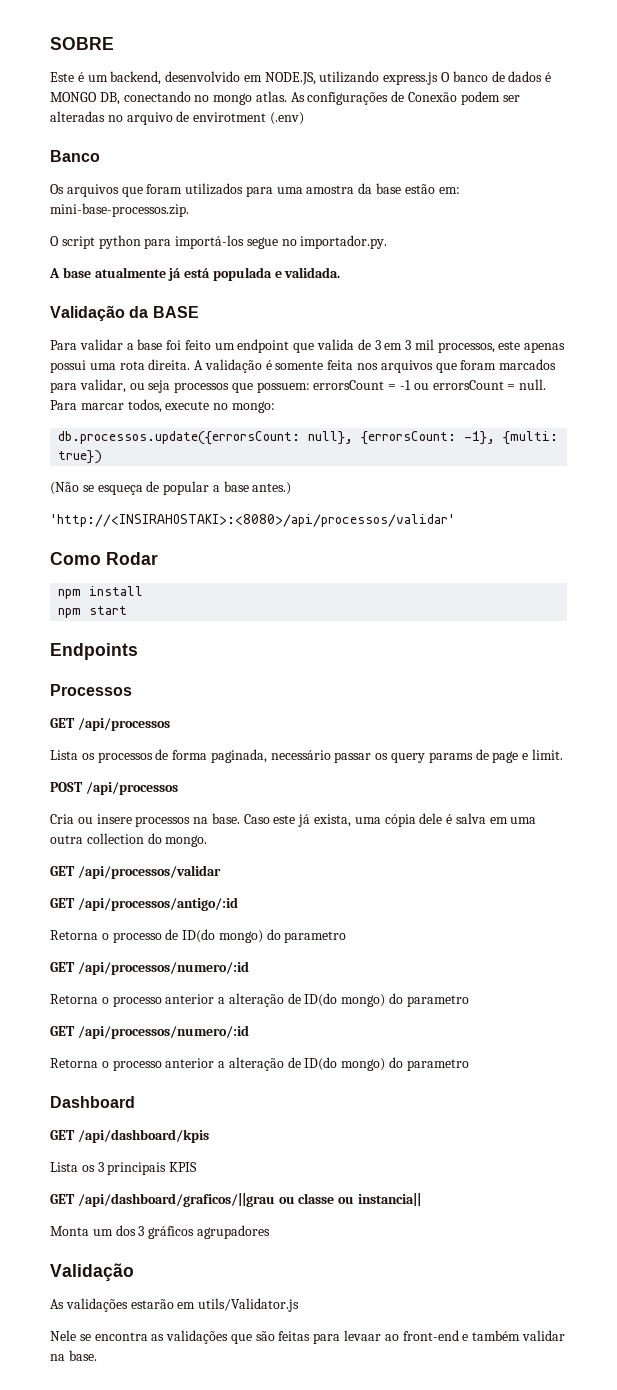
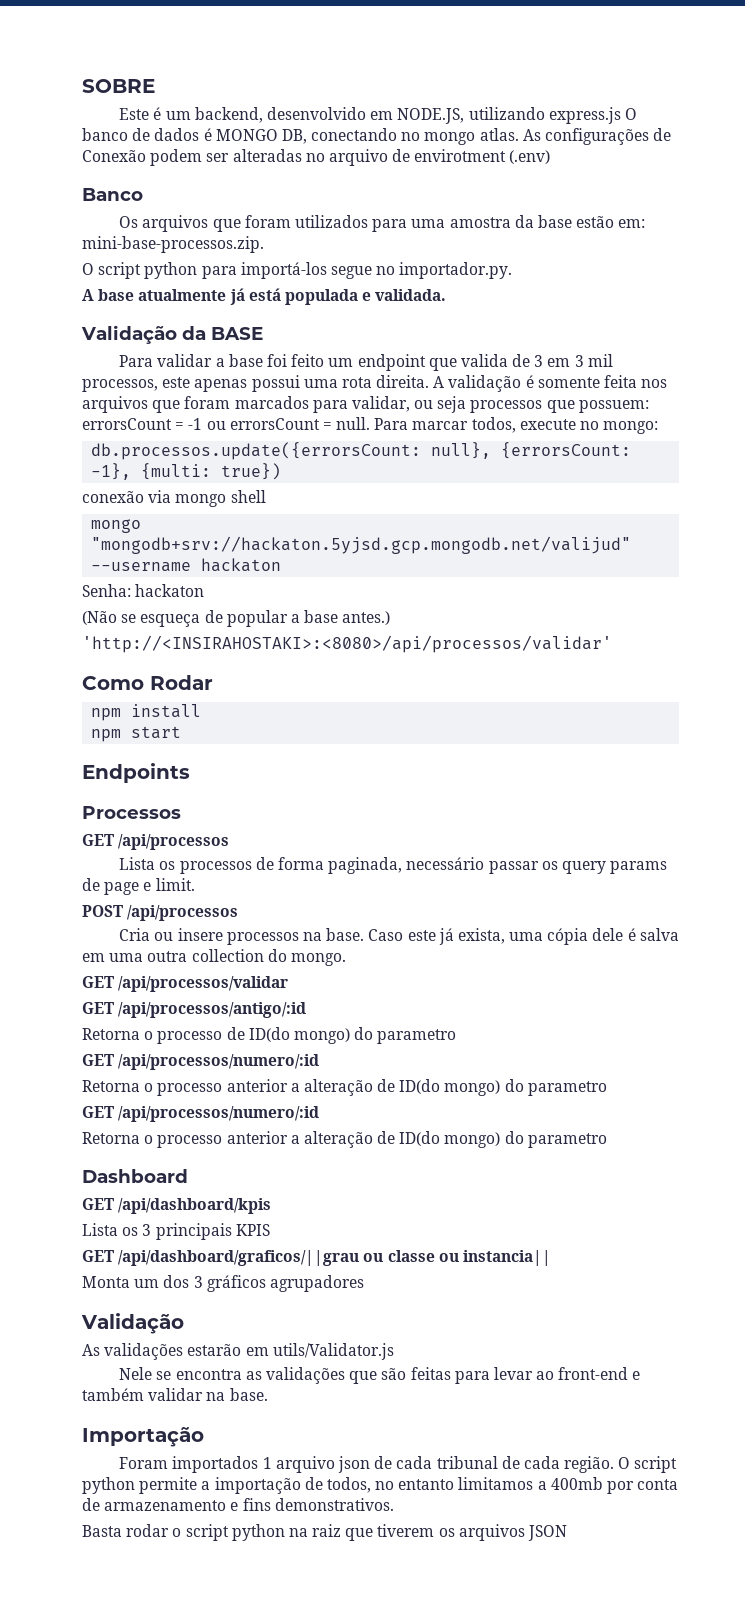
(103, 457) none -> [82,490,266,507] [91,519,142,533] [91,536,632,554] [91,558,282,572] [82,584,205,597] // conexão via mongo shell // mongo "mongodb+srv://hackaton.5yjsd.gcp.mongodb.net/valijud" --username hackaton // Senha: hackaton
[344,1330,382,1341] levaar -> [493,1367,533,1380] levar
(97, 1355) none -> [82,1427,204,1447] [119,1456,678,1473] [82,1477,679,1494] [82,1498,394,1511] [82,1524,568,1541] // Importação // Foram importados 1 arquivo json de cada tribunal de cada região. O script python permite a importação de todos, no entanto limitamos a 400mb por conta de armazenamento e fins demonstrativos. // Basta rodar o script python na raiz que tiverem os arquivos JSON

